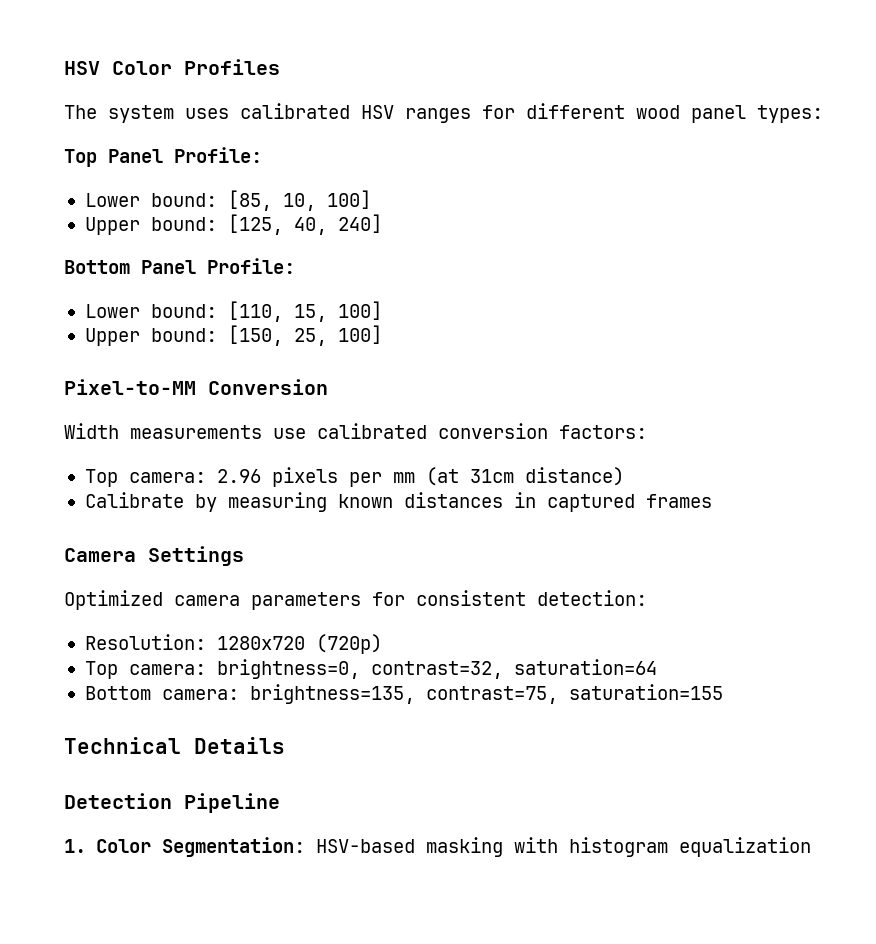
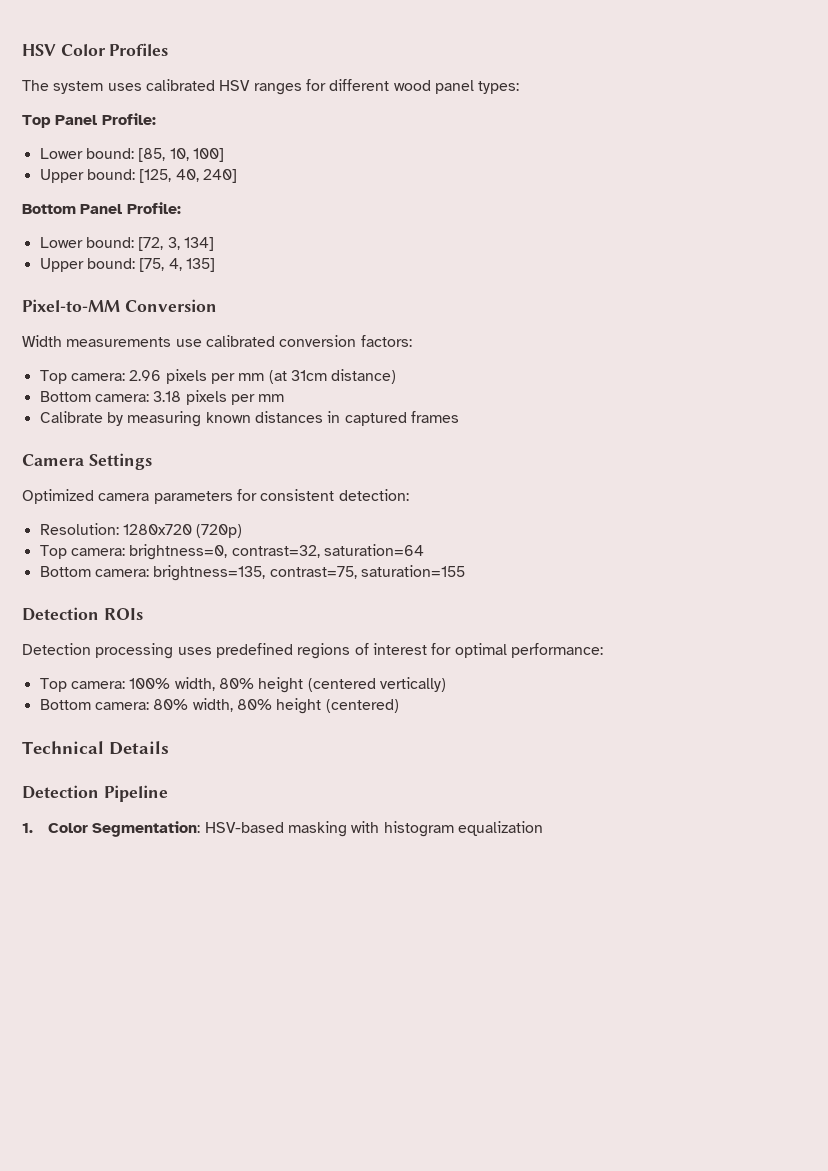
[227,301,382,322] [84,325,382,346] [110, 15, 100] // Upper bound: [150, 25, 100] -> [138,237,214,251] [39,258,215,272] [72, 3, 134] // Upper bound: [75, 4, 135]
(624, 476) none -> [39,390,285,405] // Bottom camera: 3.18 pixels per mm
(723, 692) none -> [22,607,143,621] [22,643,603,659] [39,677,446,693] [39,698,399,714] // Detection ROIs // Detection processing uses predefined regions of interest for optimal performance: // Top camera: 100% width, 80% height (centered vertically) // Bottom camera: 80% width, 80% height (centered)

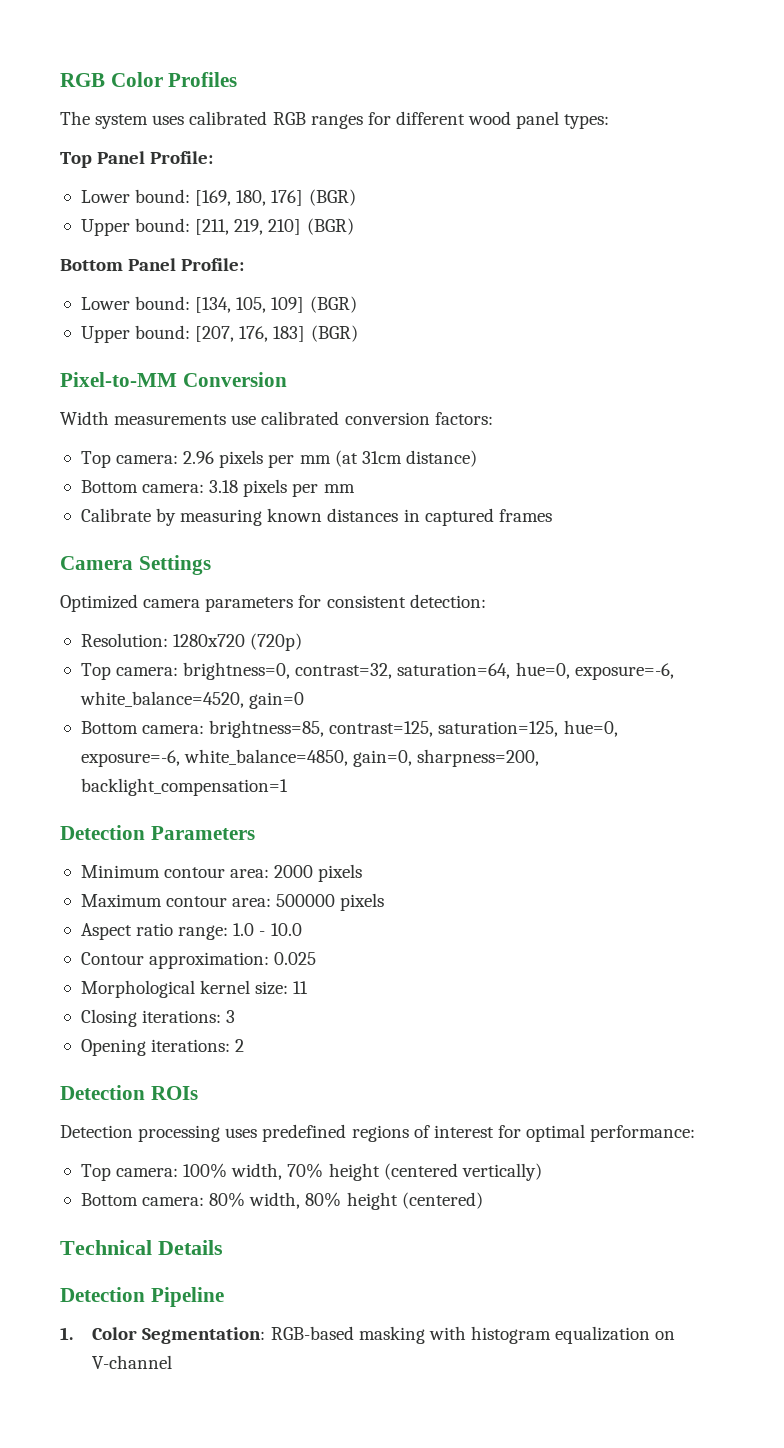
[22,44,56,56] HSV -> [60,73,105,87] RGB
[219,80,251,91] HSV -> [272,112,306,125] RGB
[138,148,224,162] [39,169,237,183] [85, 10, 100] // Upper bound: [125, 40, 240] -> [195,189,356,206] [80,218,354,236] [169, 180, 176] (BGR) // Upper bound: [211, 219, 210] (BGR)
[138,237,214,251] [39,258,215,272] [72, 3, 134] // Upper bound: [75, 4, 135] -> [195,296,357,313] [80,325,358,343] [134, 105, 109] (BGR) // Upper bound: [207, 176, 183] (BGR)
[323,544,424,556] [39,565,465,581] saturation=64 // Bottom camera: brightness=135, contrast=75, saturation=155 -> [397,662,674,680] [79,691,305,709] [80,720,618,738] [80,749,540,767] [80,778,288,796] [60,825,255,840] [80,864,363,882] [80,893,385,911] [80,923,302,940] [80,952,317,969] [80,980,309,998] [80,1009,236,1027] [80,1039,245,1056] saturation=64, hue=0, exposure=-6, white_balance=4520, gain=0 // Bottom camera: brightness=85, contrast=125, saturation=125, hue=0, exposure=-6, white_balance=4850, gain=0, sharpness=200, backlight_compensation=1 // Detection Parameters // Minimum contour area: 2000 pixels // Maximum contour area: 500000 pixels // Aspect ratio range: 1.0 - 10.0 // Contour approximation: 0.025 // Morphological kernel size: 11 // Closing iterations: 3 // Opening iterations: 2
[218,678,254,689] 80% -> [287,1163,324,1178] 70%
[204,822,284,833] HSV-based -> [270,1326,354,1340] RGB-based
(543, 828) none -> [655,1331,676,1340] [92,1355,173,1369] on V-channel

